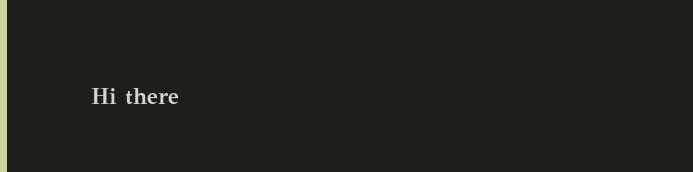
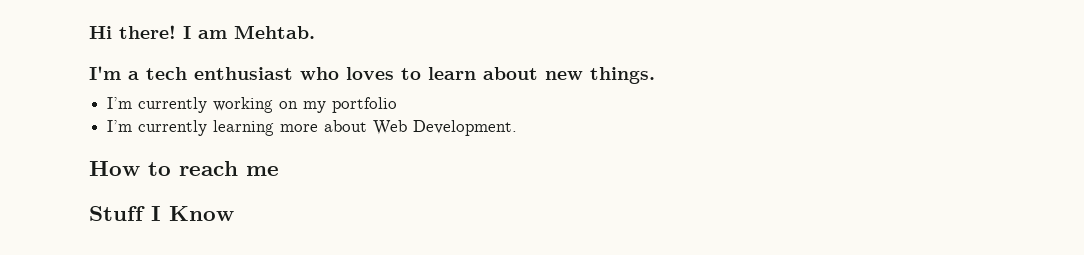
[125,88,179,105] there -> [119,25,315,39] [89,66,655,84] [107,97,398,113] [107,120,518,136] [89,161,279,176] [89,206,234,221] there! I am Mehtab. // I'm a tech enthusiast who loves to learn about new things. // I’m currently working on my portfolio // I’m currently learning more about Web Development. // How to reach me // Stuff I Know

